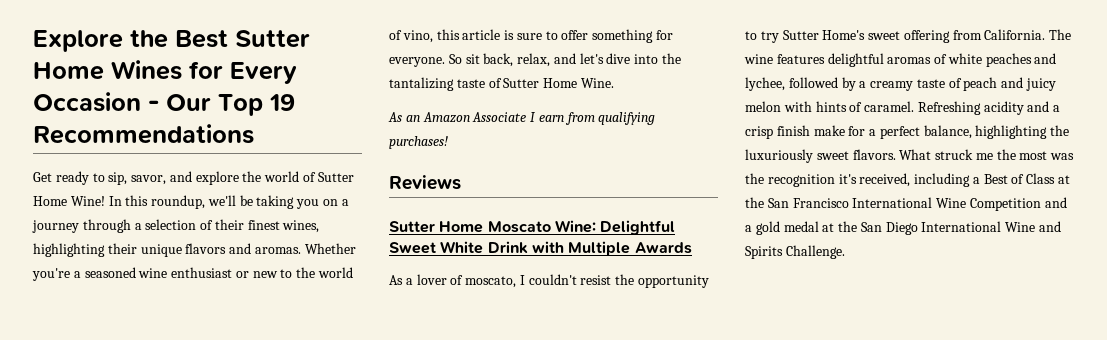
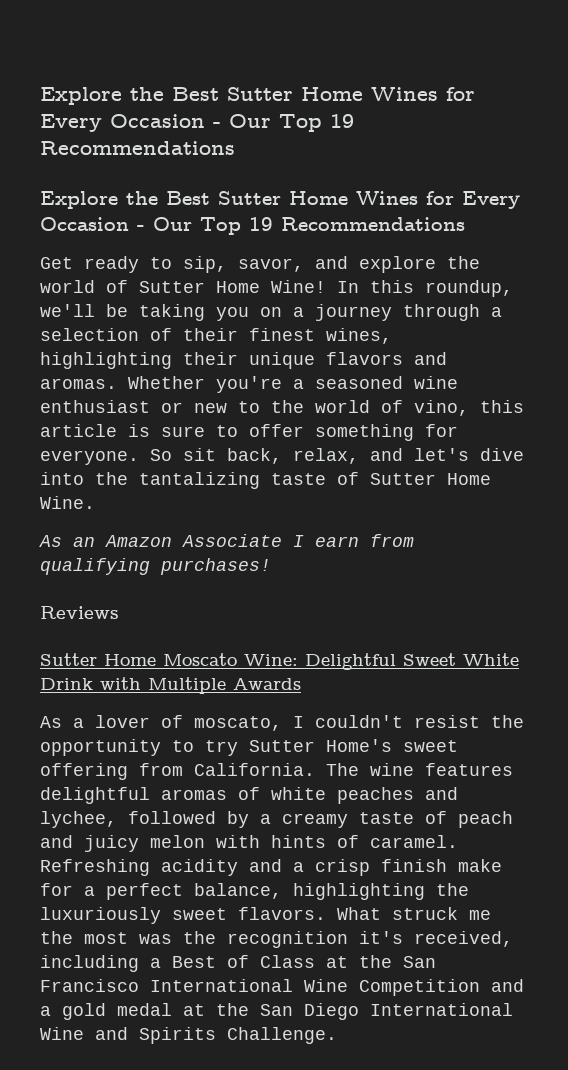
(254, 134) none -> [40,191,520,209] [40,217,465,235] // Explore the Best Sutter Home Wines for Every Occasion - Our Top 19 Recommendations

